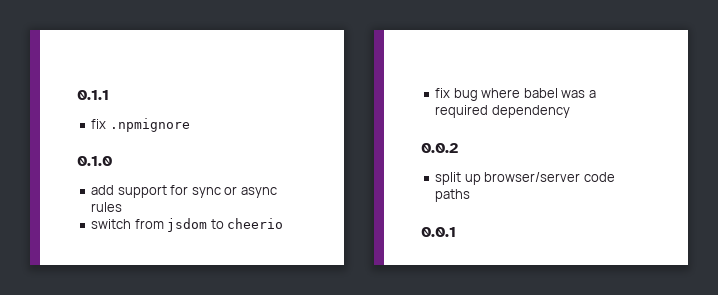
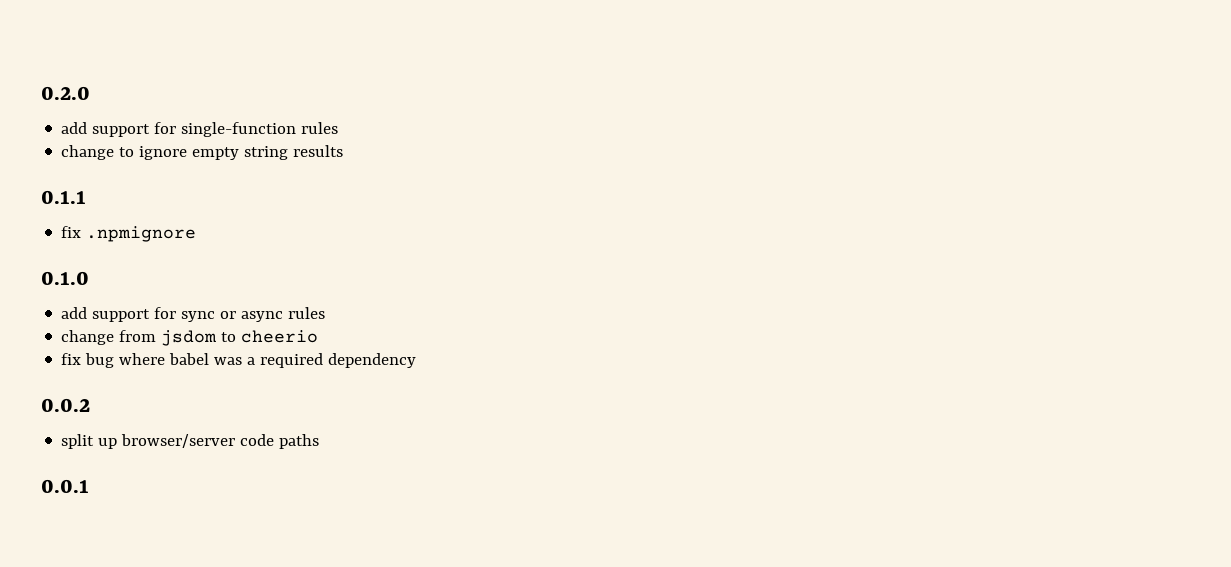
(77, 95) none -> [41,86,90,100] [61,122,339,137] [61,145,344,160] 0.2.0 // add support for single-function rules // change to ignore empty string results //
[91,219,132,229] switch -> [61,330,115,345] change

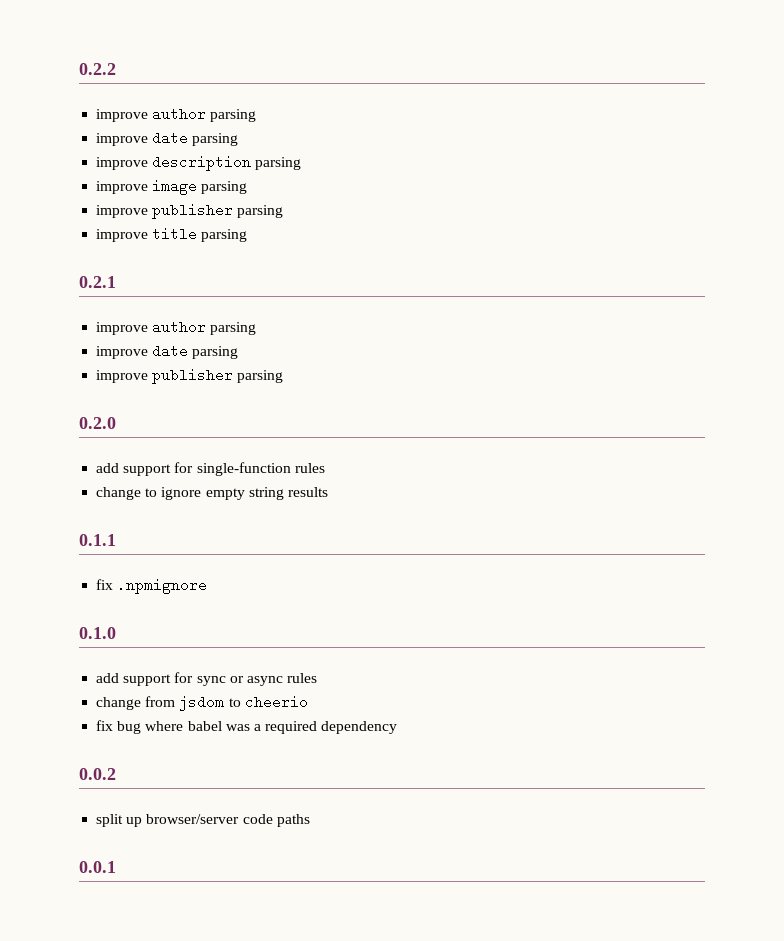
(41, 93) none -> [79,63,116,75] [96,107,257,122] [96,131,239,146] [96,155,302,171] [96,179,248,195] [96,203,284,219] [96,227,248,242] [79,276,116,288] [96,320,257,335] [96,344,239,359] [96,368,284,384] 0.2.2 // improve author parsing // improve date parsing // improve description parsing // improve image parsing // improve publisher parsing // improve title parsing // 0.2.1 // improve author parsing // improve date parsing // improve publisher parsing //

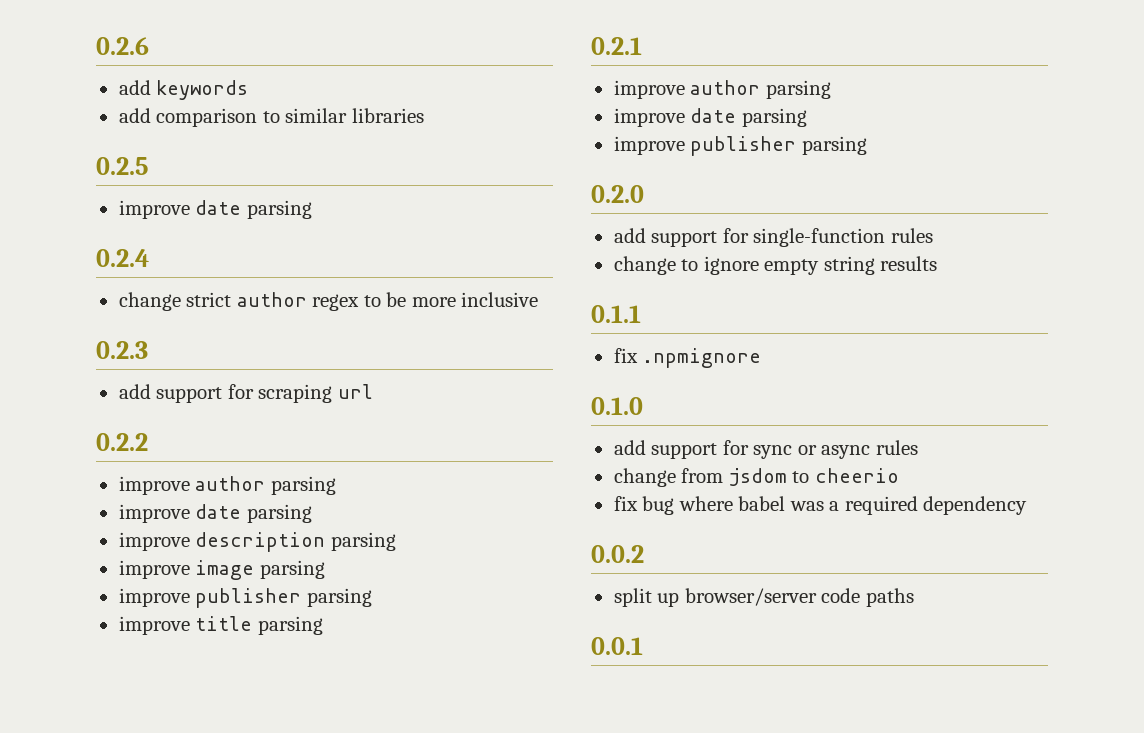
(79, 69) none -> [96,37,149,55] [118,80,249,100] [118,108,424,127] [96,157,149,175] [118,200,312,219] [96,249,149,267] [118,292,539,311] [96,341,148,359] [118,384,373,403] 0.2.6 // add keywords // add comparison to similar libraries // 0.2.5 // improve date parsing // 0.2.4 // change strict author regex to be more inclusive // 0.2.3 // add support for scraping url //

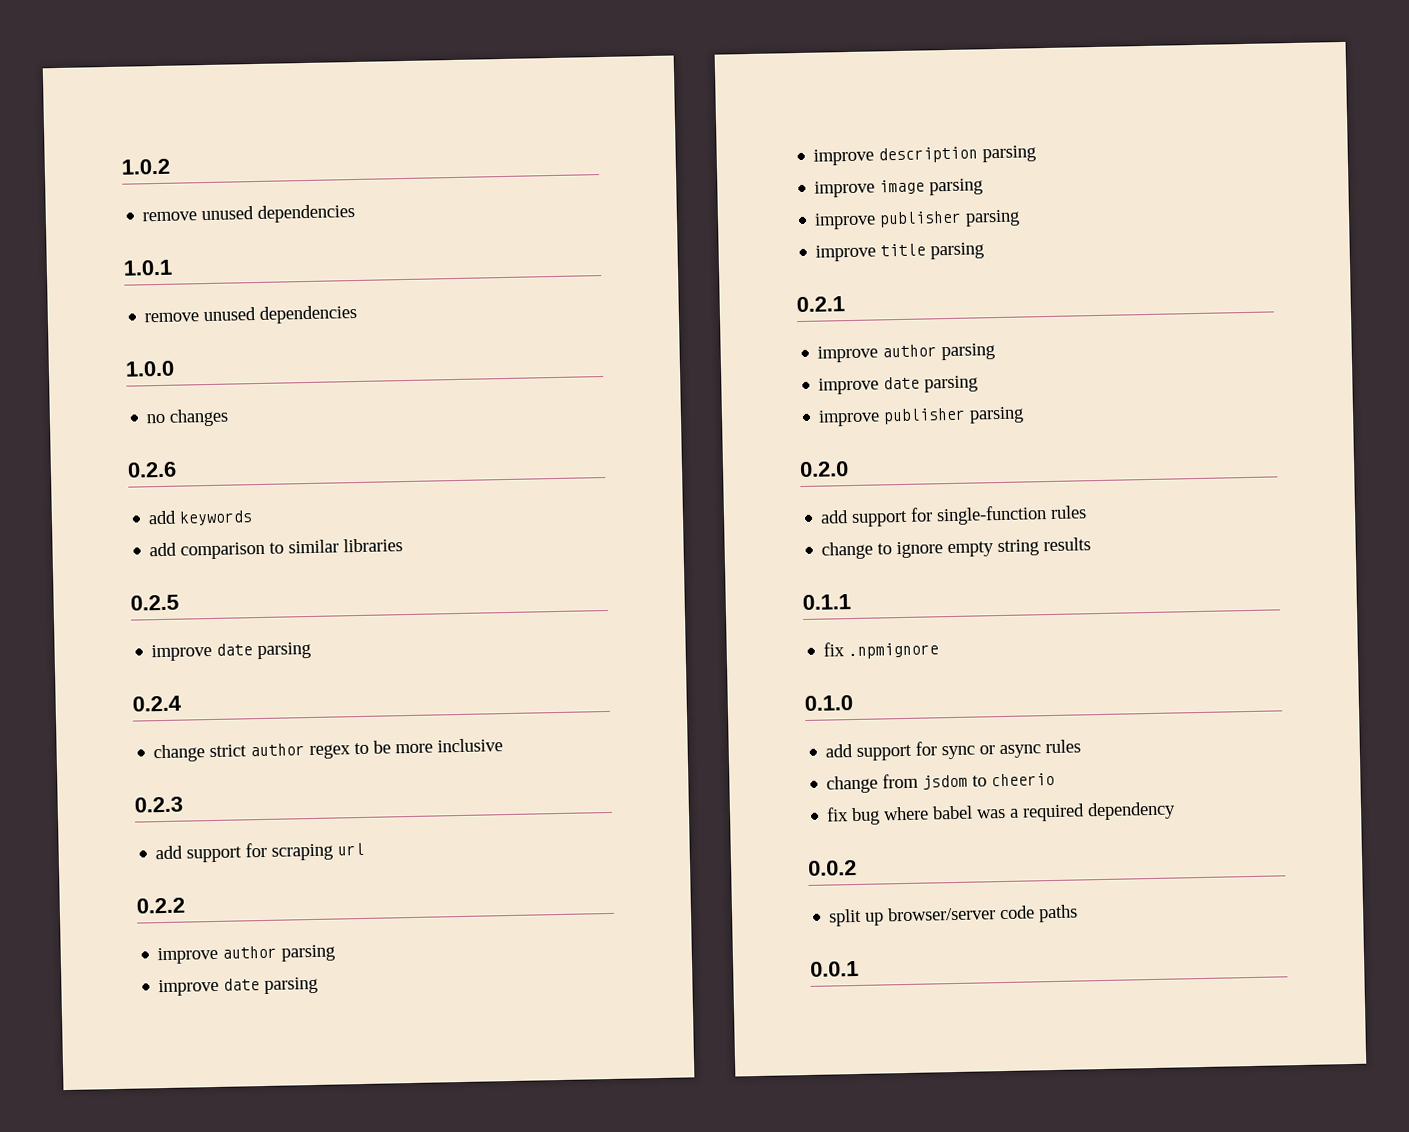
(96, 46) none -> [121,158,170,175] [142,203,356,223] [123,259,172,276] [144,304,358,324] [125,360,175,377] [146,408,230,427] 1.0.2 // remove unused dependencies // 1.0.1 // remove unused dependencies // 1.0.0 // no changes //

